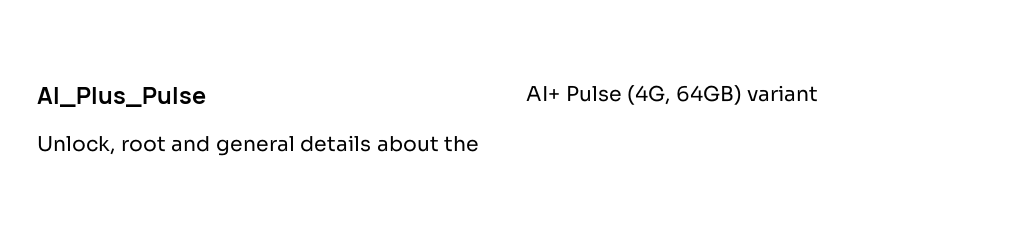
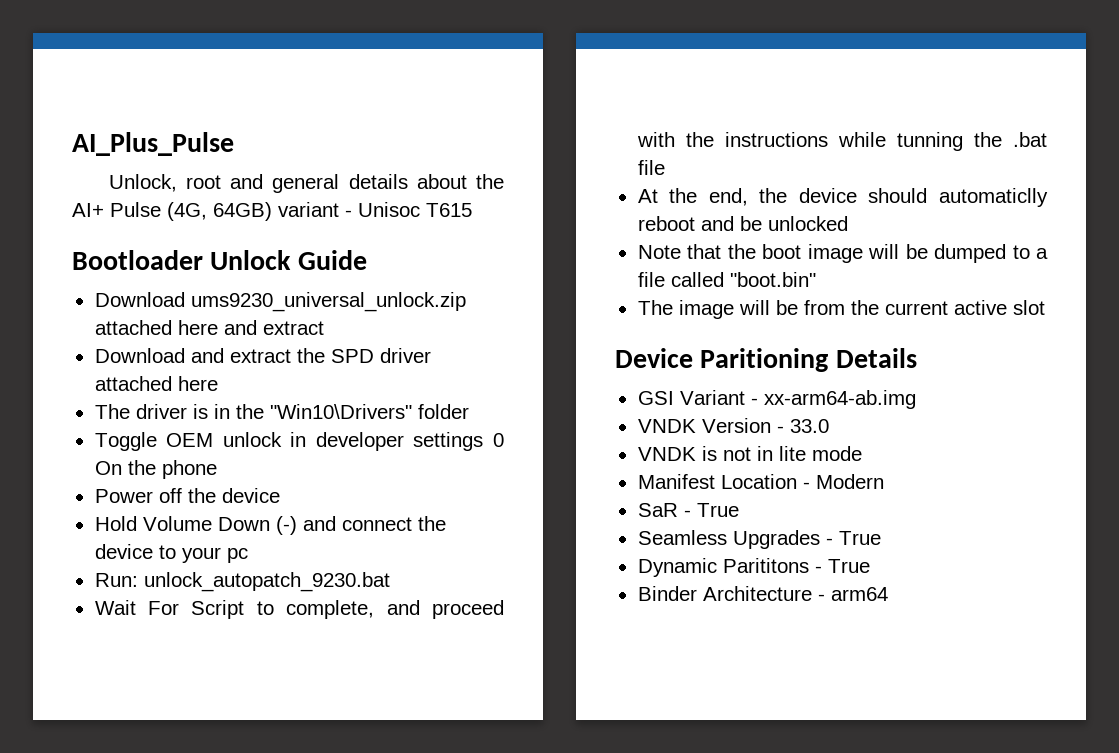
(819, 93) none -> [345,202,472,217] [72,250,367,270] [94,292,466,312] [94,320,324,335] [94,348,431,363] [94,376,218,391] [94,404,469,419] [94,432,504,451] [94,460,217,479] [94,488,280,503] [94,516,446,535] [94,544,248,563] [94,572,390,592] [94,600,504,619] [636,132,1047,151] [637,160,665,175] [637,188,1048,207] [637,216,848,231] [637,244,1048,263] [637,272,816,287] [637,300,1045,319] [615,348,917,372] [637,390,916,409] [637,418,829,433] [637,446,862,461] [637,474,884,489] [637,503,739,517] [637,530,881,549] [637,558,870,577] [637,586,888,601] - Unisoc T615 // Bootloader Unlock Guide // Download ums9230_universal_unlock.zip attached here and extract // Download and extract the SPD driver attached here // The driver is in the "Win10\Drivers" folder // Toggle OEM unlock in developer settings 0 On the phone // Power off the device // Hold Volume Down (-) and connect the device to your pc // Run: unlock_autopatch_9230.bat // Wait For Script to complete, and proceed with the instructions while tunning the .bat file // At the end, the device should automaticlly reboot and be unlocked // Note that the boot image will be dumped to a file called "boot.bin" // The image will be from the current active slot // Device Paritioning Details // GSI Variant - xx-arm64-ab.img // VNDK Version - 33.0 // VNDK is not in lite mode // Manifest Location - Modern // SaR - True // Seamless Upgrades - True // Dynamic Parititons - True // Binder Architecture - arm64

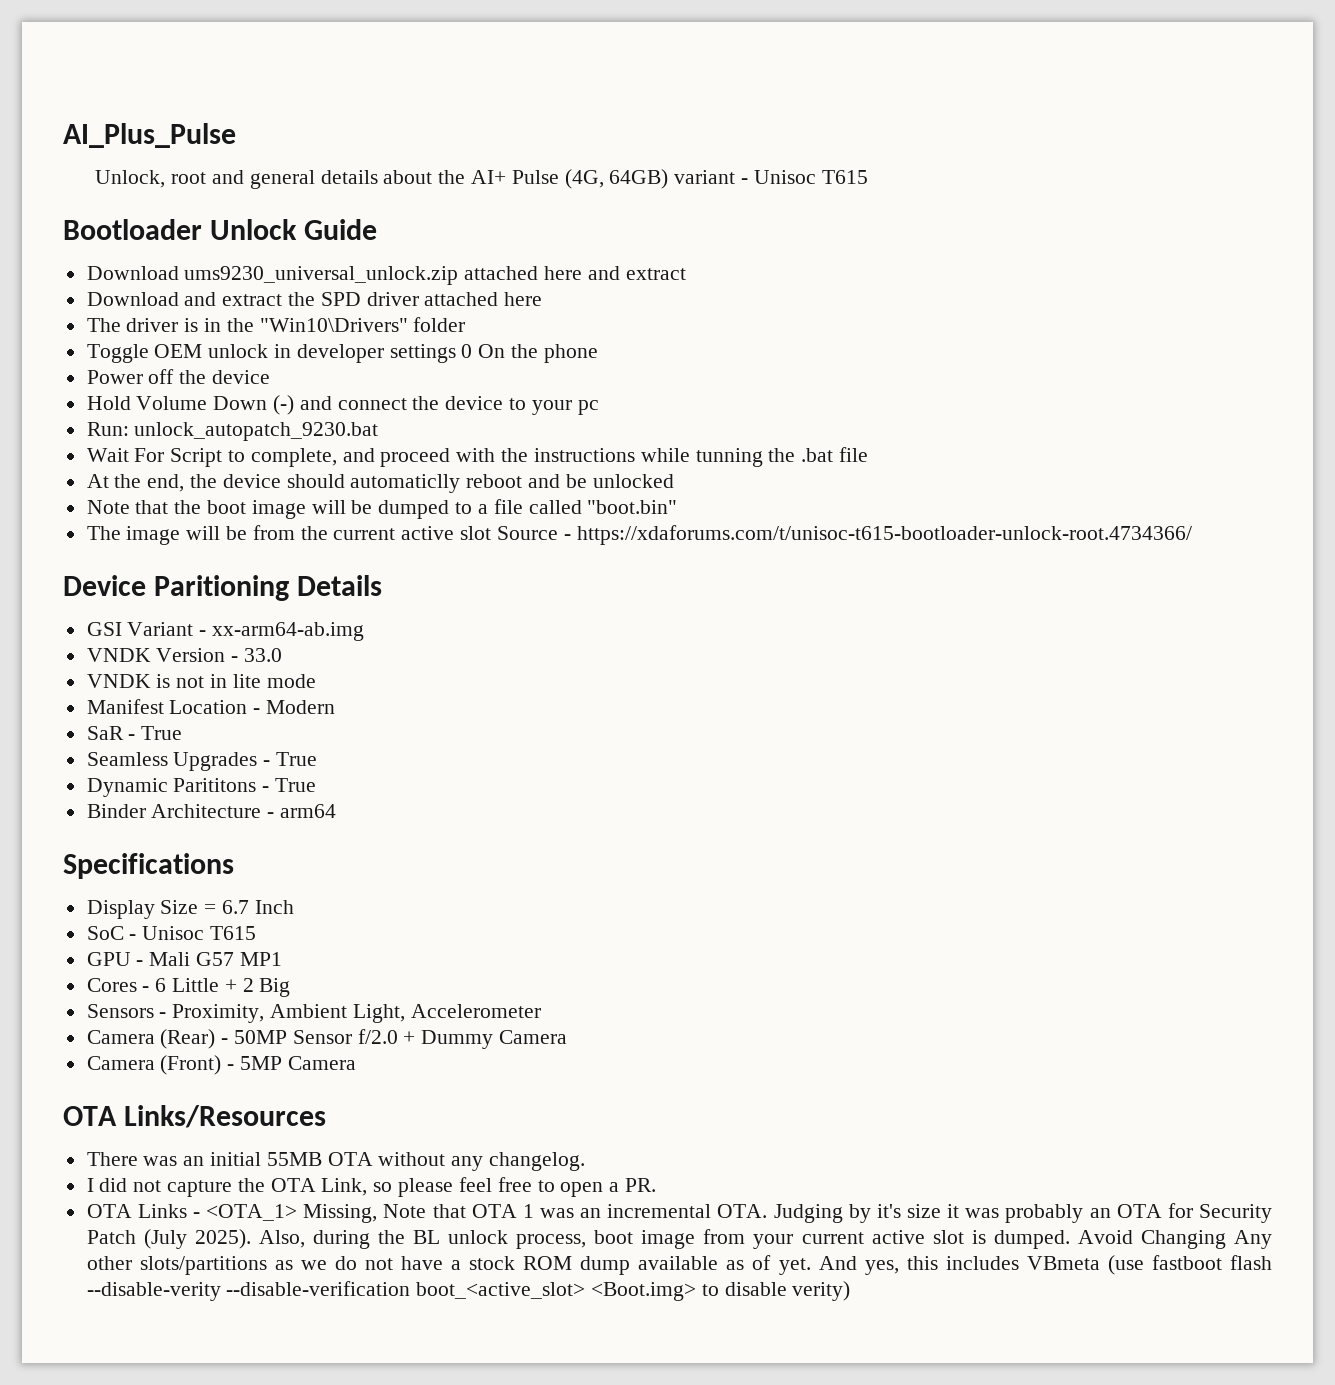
(1045, 307) none -> [496,525,1192,545] Source - https://xdaforums.com/t/unisoc-t615-bootloader-unlock-root.4734366/
(888, 594) none -> [63,853,234,879] [86,900,294,919] [86,926,257,940] [86,952,282,966] [86,978,291,997] [86,1004,541,1023] [86,1029,568,1049] [86,1055,356,1075] [63,1105,327,1128] [86,1152,586,1171] [86,1177,656,1197] [86,1203,1272,1223] [86,1229,1272,1249] [86,1255,1272,1275] [86,1281,851,1301] // Specifications // Display Size = 6.7 Inch // SoC - Unisoc T615 // GPU - Mali G57 MP1 // Cores - 6 Little + 2 Big // Sensors - Proximity, Ambient Light, Accelerometer // Camera (Rear) - 50MP Sensor f/2.0 + Dummy Camera // Camera (Front) - 5MP Camera // OTA Links/Resources // There was an initial 55MB OTA without any changelog. // I did not capture the OTA Link, so please feel free to open a PR. // OTA Links - <OTA_1> Missing, Note that OTA 1 was an incremental OTA. Judging by it's size it was probably an OTA for Security Patch (July 2025). Also, during the BL unlock process, boot image from your current active slot is dumped. Avoid Changing Any other slots/partitions as we do not have a stock ROM dump available as of yet. And yes, this includes VBmeta (use fastboot flash --disable-verity --disable-verification boot_<active_slot> <Boot.img> to disable verity)

